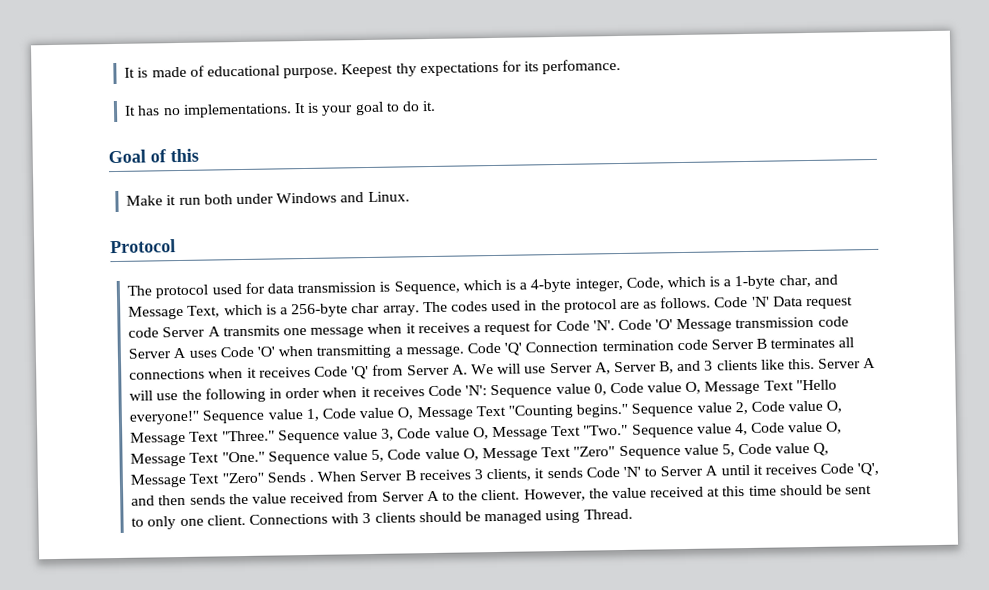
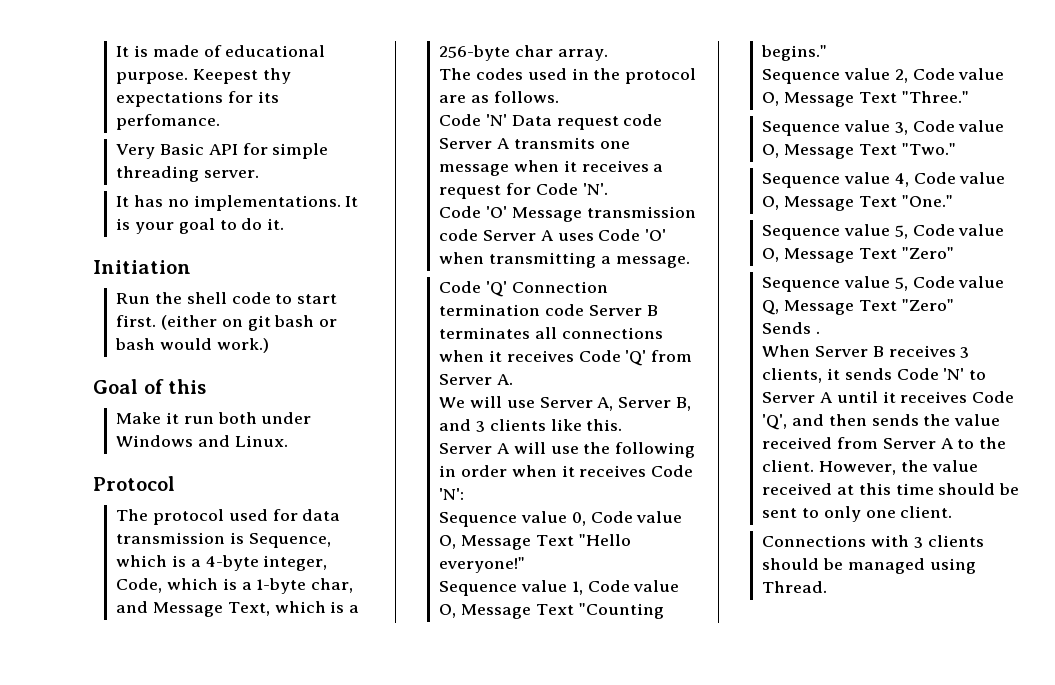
(622, 66) none -> [116,143,329,159] [116,166,260,182] // Very Basic API for simple threading server.
(437, 106) none -> [93,260,191,274] [116,292,337,304] [116,315,337,331] [115,338,269,353] // Initiation // Run the shell code to start first. (either on git bash or bash would work.)
(420, 310) none -> (608, 55) //
(712, 302) none -> (559, 97) //
(615, 325) none -> (608, 189) //
(464, 351) none -> (690, 262) //
(468, 369) none -> (514, 379) //
(815, 364) none -> (623, 425) //
(488, 390) none -> (465, 494) //
(201, 417) none -> (526, 565) //
(629, 410) none -> (828, 53) //
(275, 436) none -> (969, 97) //
(629, 430) none -> (956, 149) //
(265, 457) none -> (953, 201) //
(616, 451) none -> (954, 253) //
(264, 478) none -> (954, 305) //
(315, 480) none -> (821, 332) //
(246, 520) none -> (953, 512) //

